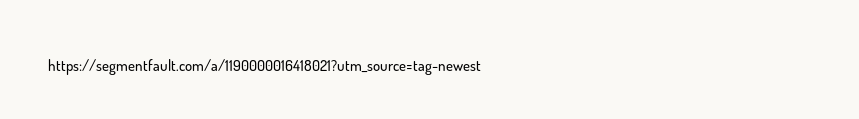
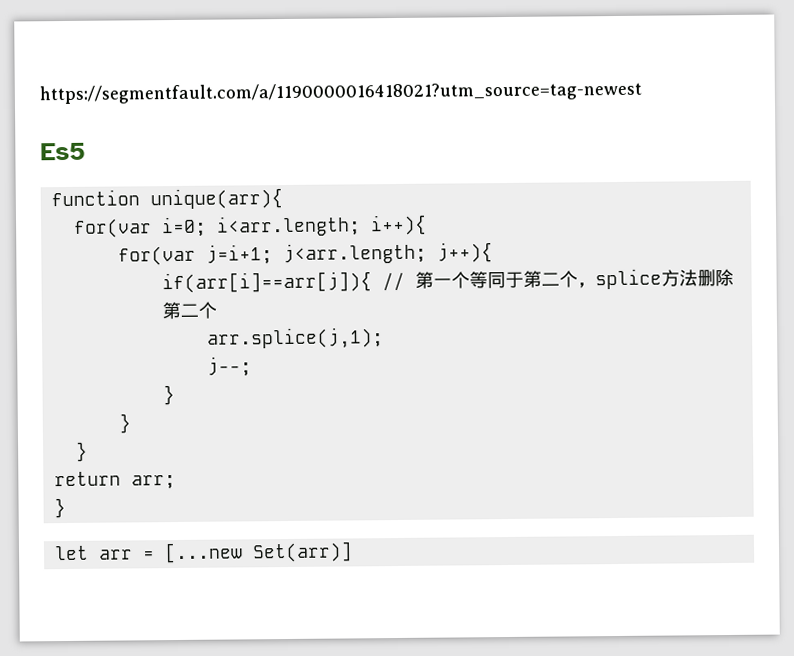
(481, 67) none -> [40,142,86,161] [50,188,283,210] [72,214,427,238] [117,242,493,266] [161,268,734,294] [161,301,217,320] [205,327,384,350] [206,356,252,377] [162,385,175,406] [118,413,131,434] [75,441,88,462] [53,471,176,490] [53,498,66,519] [53,541,353,564] // Es5 // function unique(arr){ // for(var i=0; i<arr.length; i++){ // for(var j=i+1; j<arr.length; j++){ // if(arr[i]==arr[j]){ // 第一个等同于第二个，splice方法删除第二个 // arr.splice(j,1); // j--; // } // } // } // return arr; // } // let arr = [...new Set(arr)]

